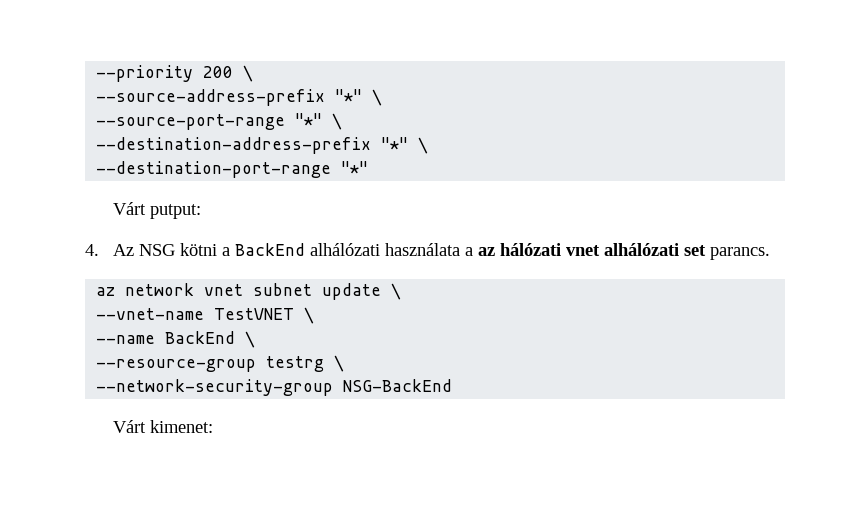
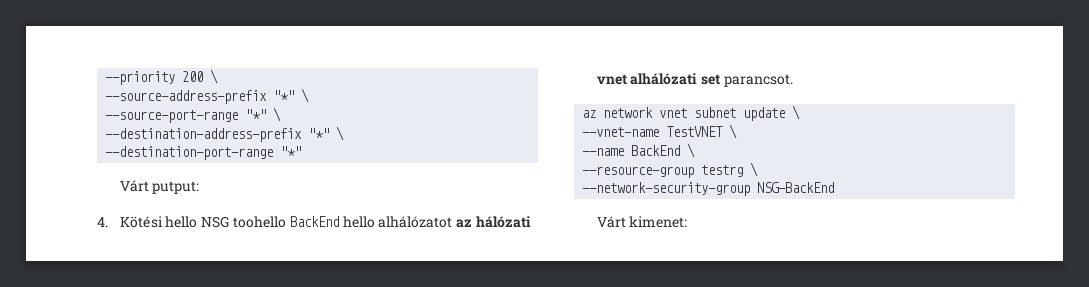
[113,243,474,256] Az NSG kötni a BackEnd alhálózati használata a -> [119,216,453,228] Kötési hello NSG toohello BackEnd hello alhálózatot
[710,247,771,260] parancs. -> [723,74,793,87] parancsot.

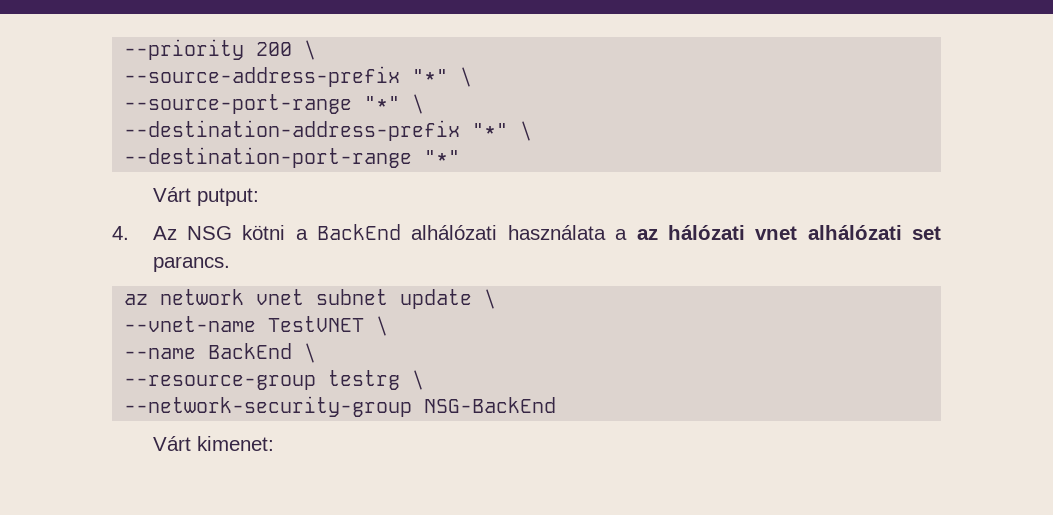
[119,216,453,228] Kötési hello NSG toohello BackEnd hello alhálózatot -> [152,224,628,240] Az NSG kötni a BackEnd alhálózati használata a
[723,74,793,87] parancsot. -> [152,256,230,272] parancs.

